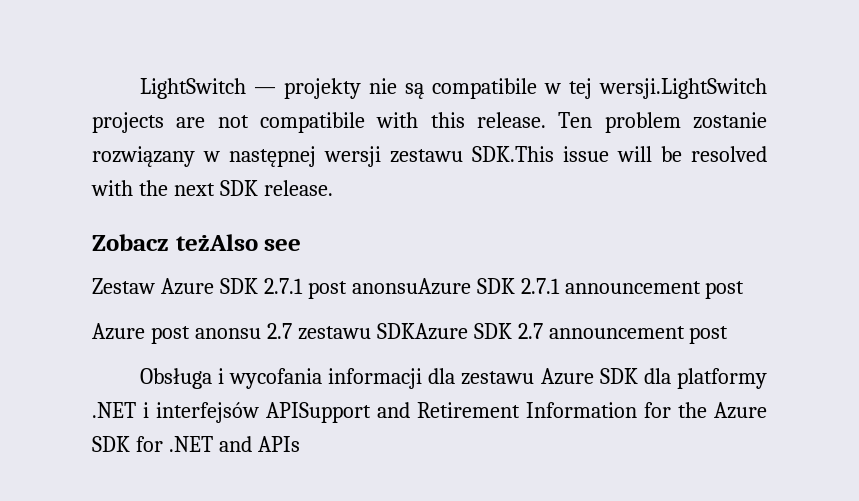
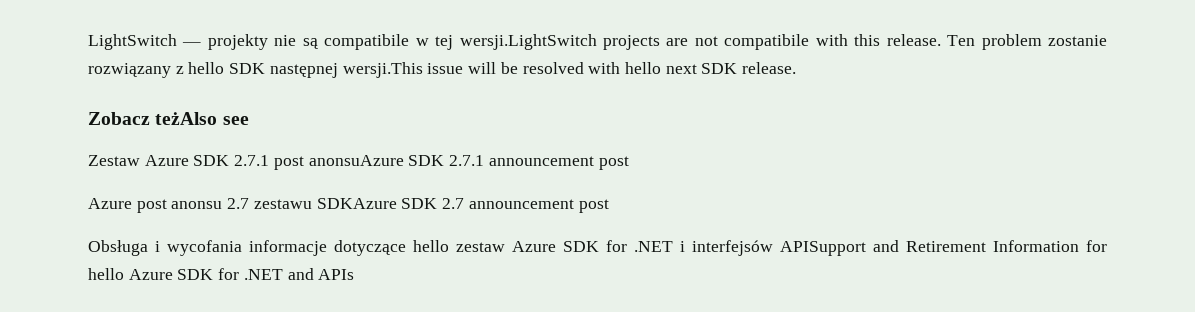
[203,146,554,167] w następnej wersji zestawu SDK.This -> [175,62,423,78] z hello SDK następnej wersji.This
[138,180,168,196] the -> [624,62,661,74] hello
[328,368,767,389] informacji dla zestawu Azure SDK dla platformy -> [249,240,627,256] informacje dotyczące hello zestaw Azure SDK for
[678,402,707,418] the -> [88,268,124,280] hello

